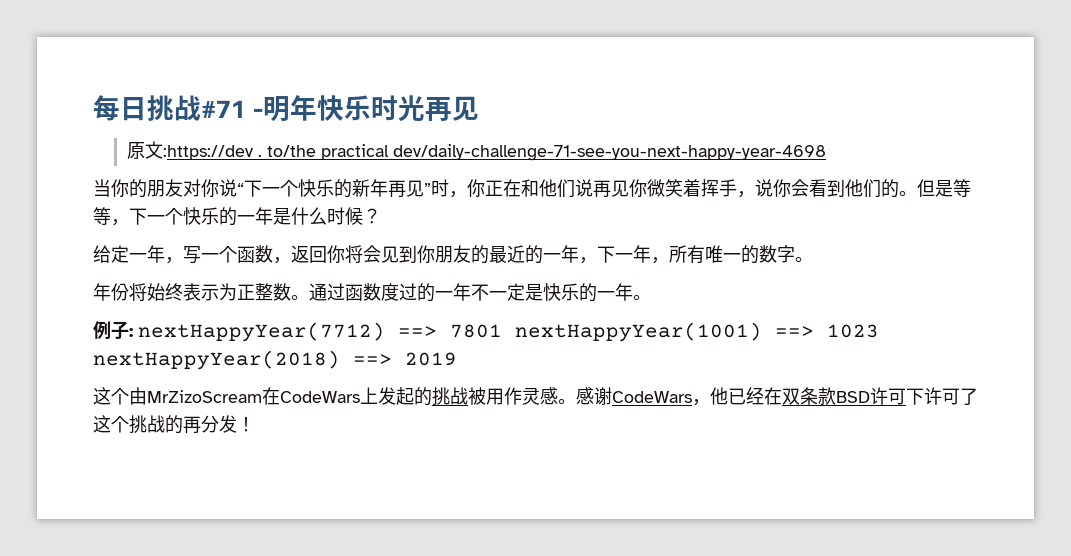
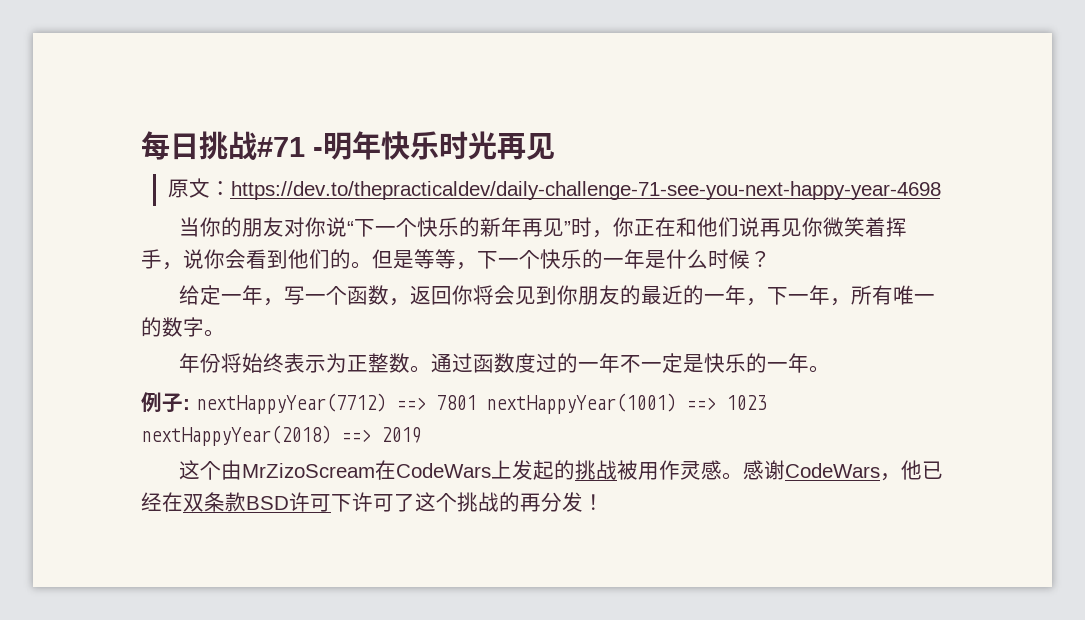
[162,144,826,161] :https://dev . to/the practical dev/daily-challenge-71-see-you-next-happy-year-4698 -> [209,181,941,200] ：https://dev.to/thepracticaldev/daily-challenge-71-see-you-next-happy-year-4698

